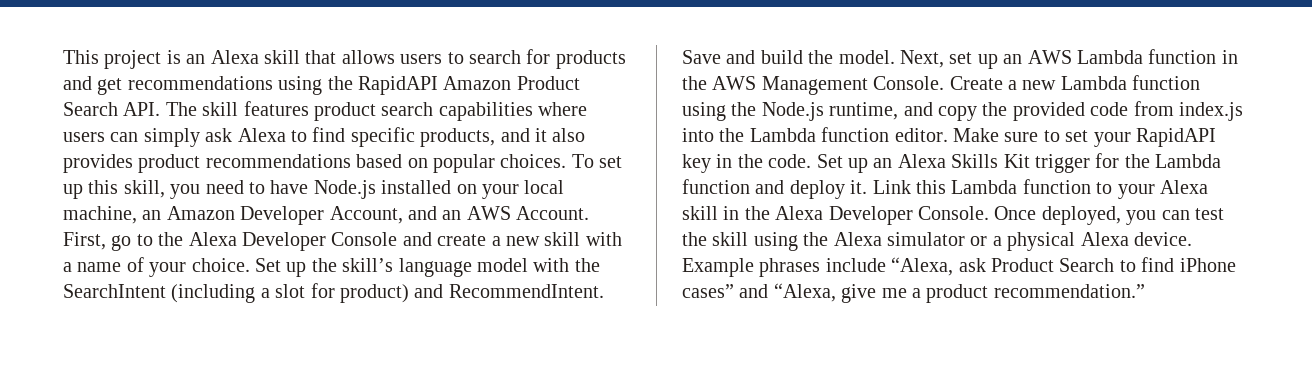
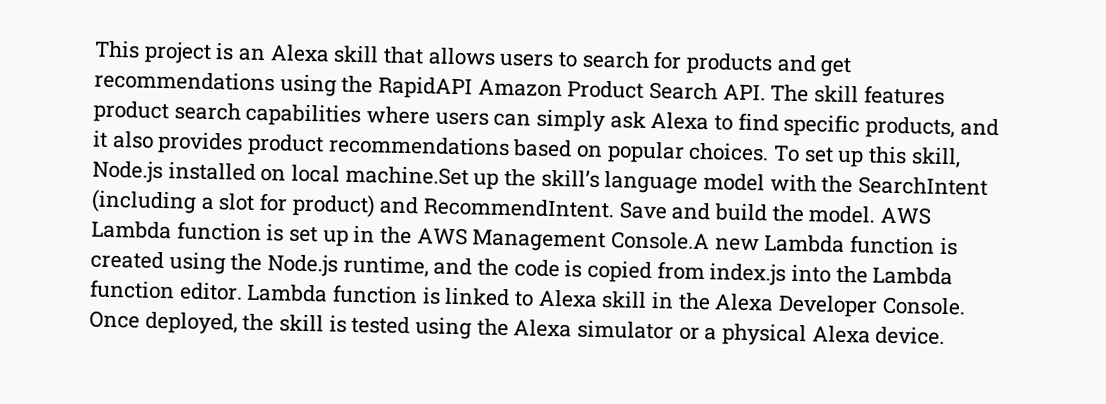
[170,180,565,199] [63,206,590,225] [63,232,622,251] [63,257,281,277] you need to have Node.js installed on your local machine, an Amazon Developer Account, and an AWS Account. First, go to the Alexa Developer Console and create a new skill with a name of your choice. Set -> [92,160,469,186] Node.js installed on local machine.Set
[900,49,1217,69] Next, set up an AWS Lambda function -> [880,206,932,225] [91,220,349,247] AWS Lambda function is set up
[873,76,1017,90] Console. Create a -> [611,231,711,251] Console.A
(1201, 82) none -> [939,237,958,256] [90,250,164,270] is created
[938,102,1129,121] copy the provided code -> [477,258,653,284] the code is copied
[953,128,1216,147] [682,153,1222,173] [682,179,1155,199] Make sure to set your RapidAPI key in the code. Set up an Alexa Skills Kit trigger for the Lambda function and deploy it. Link this Lambda function to your -> [246,283,535,307] Lambda function is linked to
[1126,208,1224,225] [682,232,749,246] you can test the skill -> [242,313,411,335] the skill is tested
[682,257,1236,277] [682,283,1145,303] Example phrases include “Alexa, ask Product Search to find iPhone cases” and “Alexa, give me a product recommendation.” -> (946, 336) none

